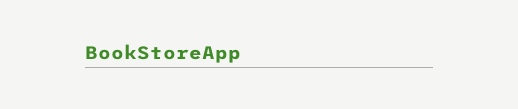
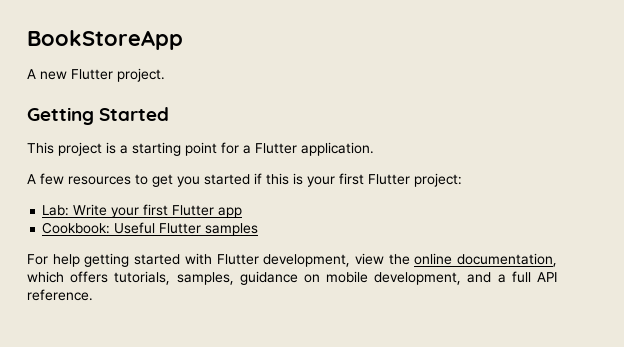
(241, 53) none -> [27,68,165,82] [27,107,170,125] [27,142,374,156] [27,173,462,187] [42,204,243,218] [42,222,259,236] [27,253,557,267] [27,271,557,285] [27,289,93,301] // A new Flutter project. // Getting Started // This project is a starting point for a Flutter application. // A few resources to get you started if this is your first Flutter project: // Lab: Write your first Flutter app // Cookbook: Useful Flutter samples // For help getting started with Flutter development, view the online documentation, which offers tutorials, samples, guidance on mobile development, and a full API reference.

